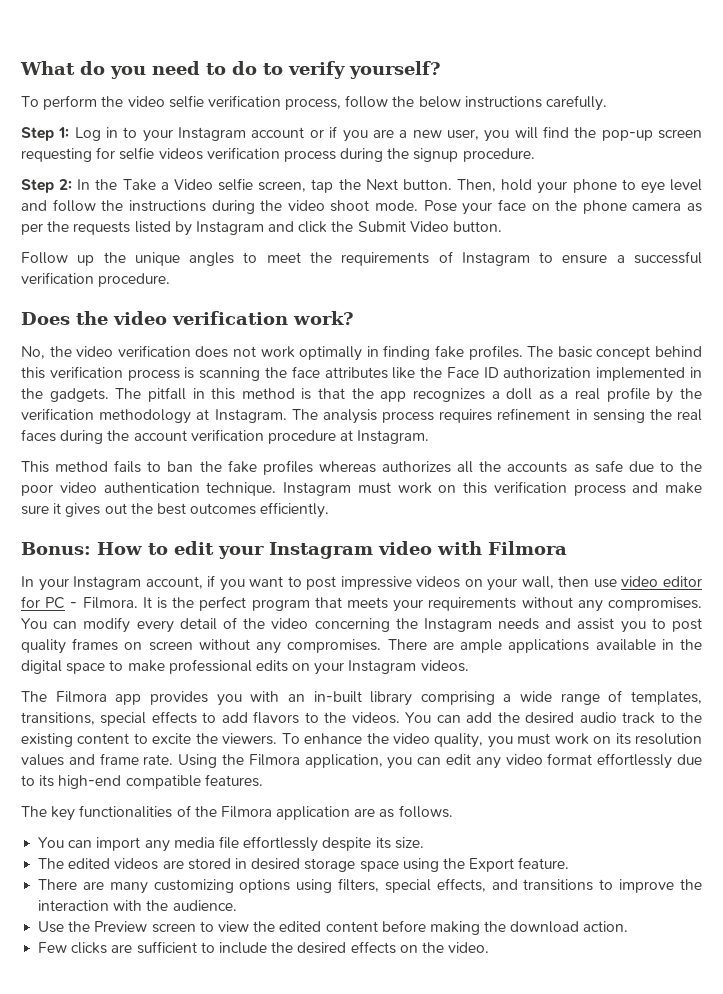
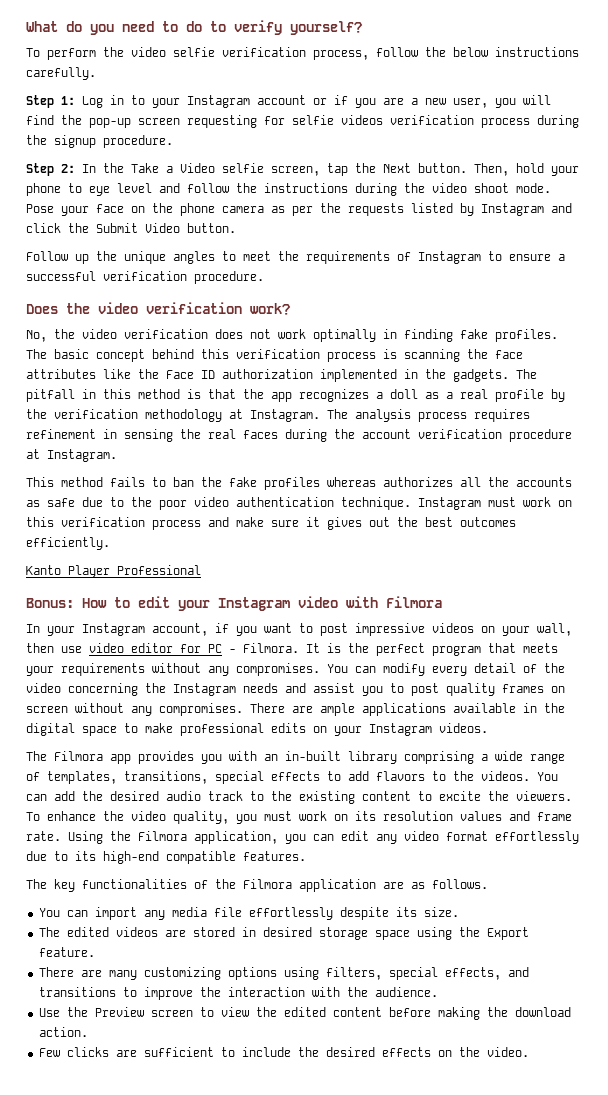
(330, 510) none -> [26,565,201,578] // Kanto Player Professional

